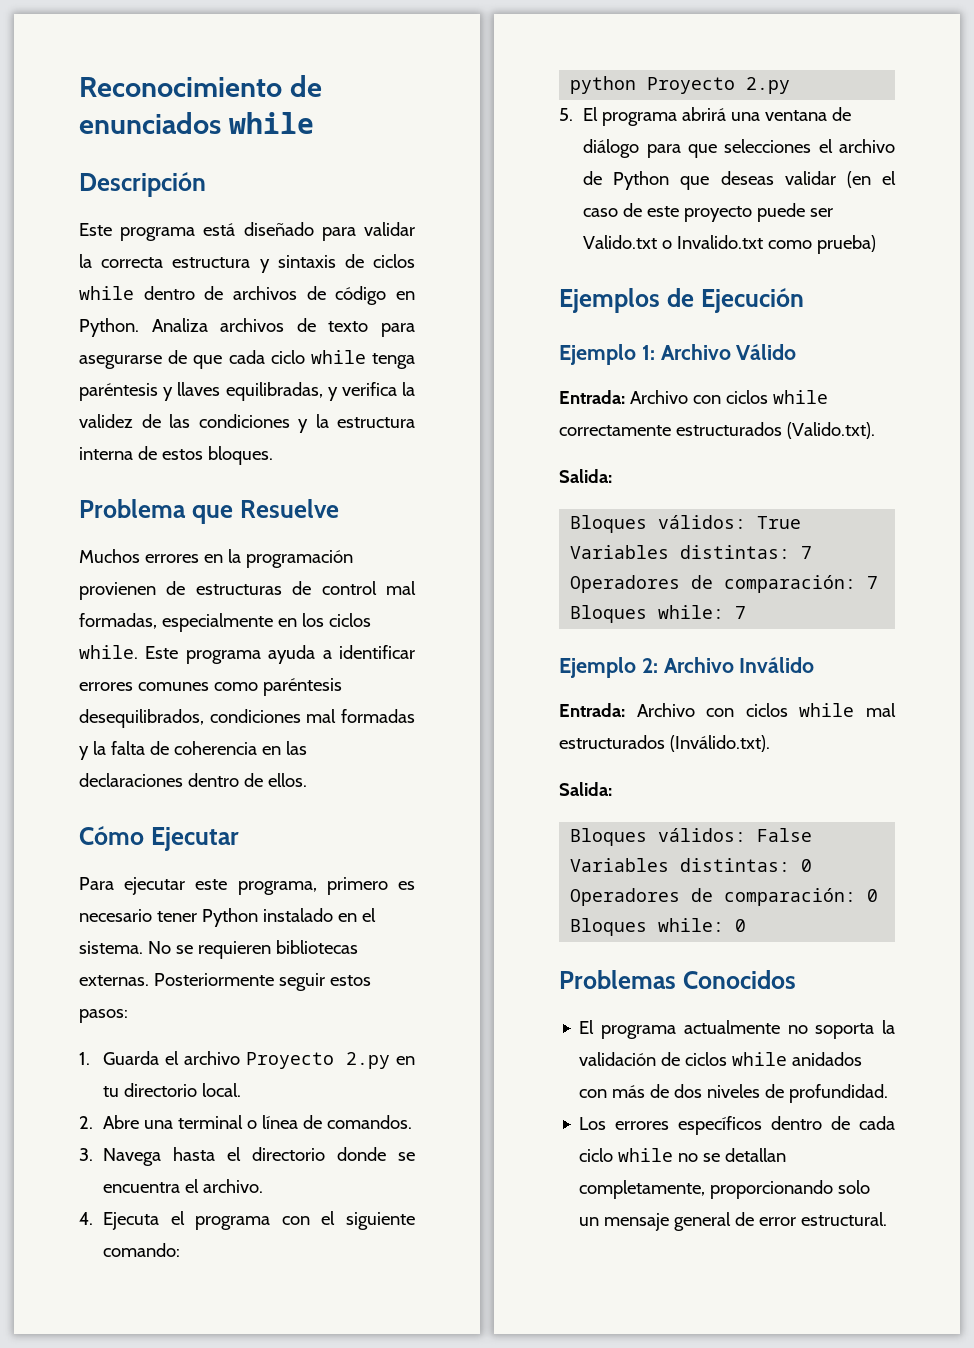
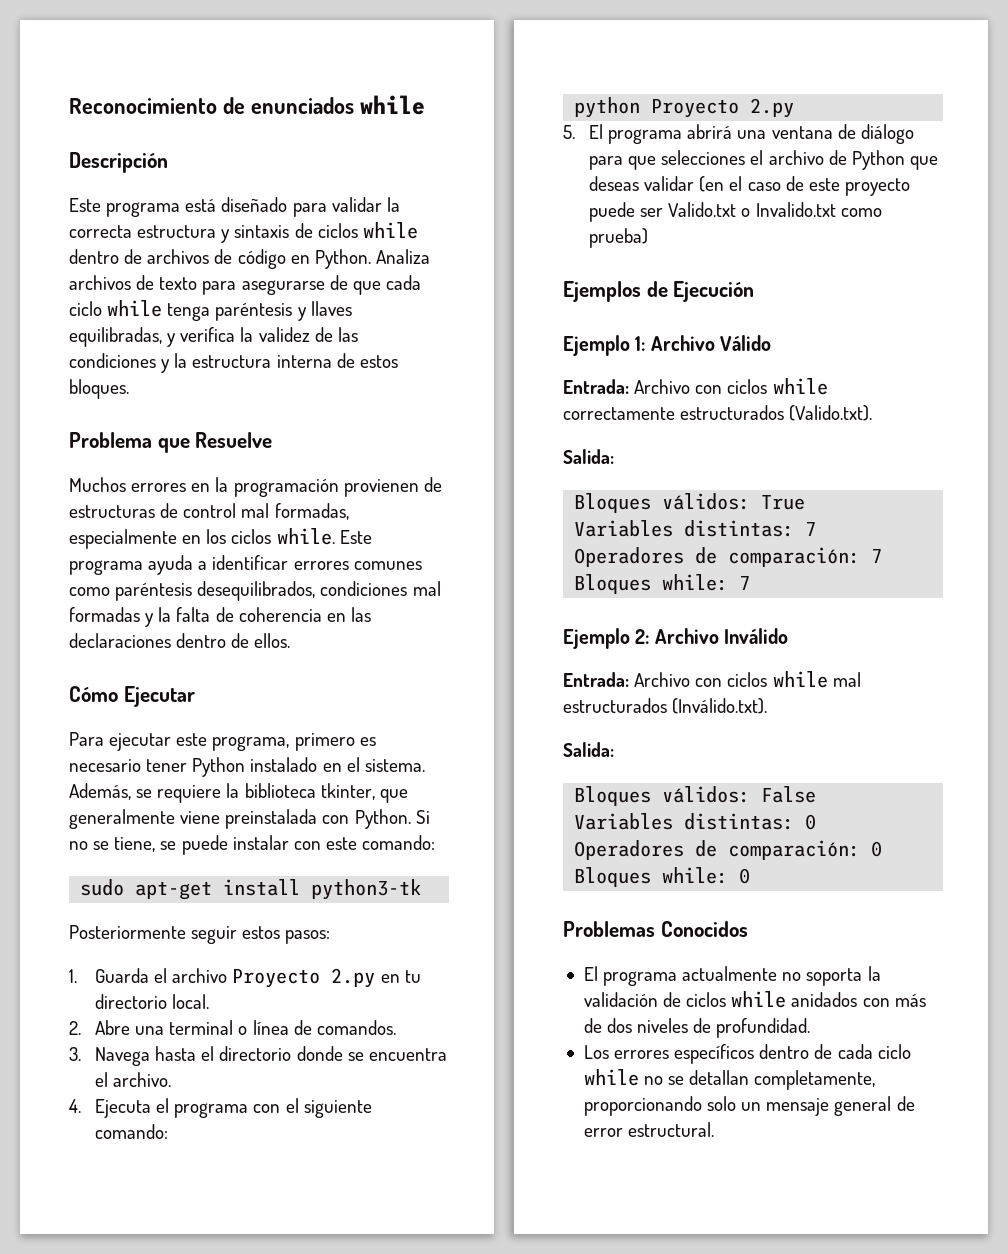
[147,940,358,959] [79,975,149,986] No se requieren bibliotecas externas. -> [69,783,408,803] [69,809,430,829] [69,835,436,855] [80,879,422,900] Además, se requiere la biblioteca tkinter, que generalmente viene preinstalada con Python. Si no se tiene, se puede instalar con este comando: // sudo apt-get install python3-tk //

